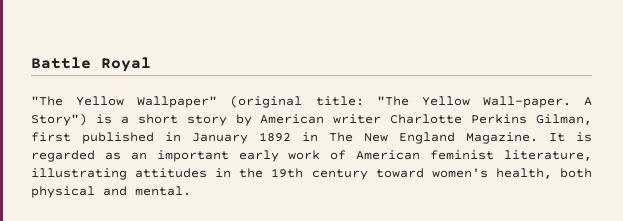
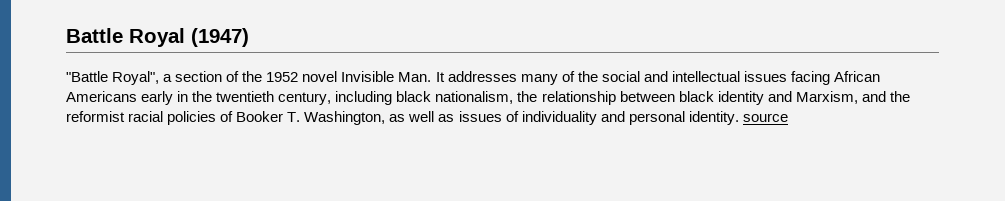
[31,95,592,108] [31,113,592,126] [31,132,592,144] [31,150,593,162] [31,168,592,180] [31,186,191,198] // "The Yellow Wallpaper" (original title: "The Yellow Wall-paper. A Story") is a short story by American writer Charlotte Perkins Gilman, first published in January 1892 in The New England Magazine. It is regarded as an important early work of American feminist literature, illustrating attitudes in the 19th century toward women's health, both physical and mental. -> [191,28,249,47] [66,71,880,85] [66,91,910,105] [66,111,788,125] (1947) // "Battle Royal", a section of the 1952 novel Invisible Man. It addresses many of the social and intellectual issues facing African Americans early in the twentieth century, including black nationalism, the relationship between black identity and Marxism, and the reformist racial policies of Booker T. Washington, as well as issues of individuality and personal identity. source

